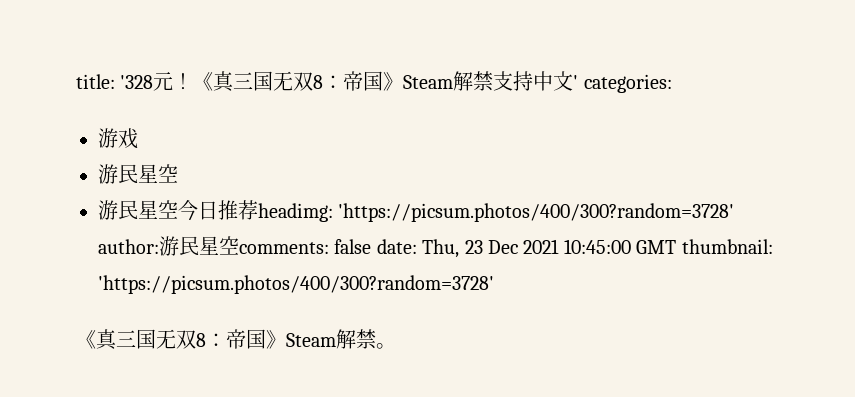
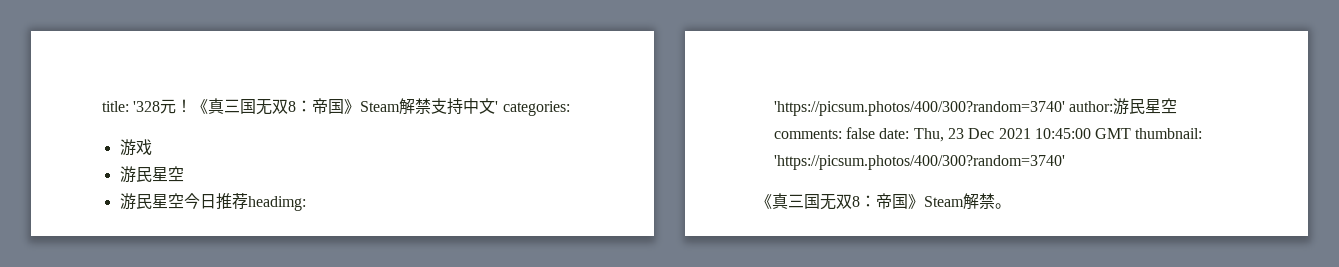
[338,203,735,222] 'https://picsum.photos/400/300?random=3728' -> [773,101,1065,116] 'https://picsum.photos/400/300?random=3740'
[98,275,494,294] 'https://picsum.photos/400/300?random=3728' -> [773,155,1065,170] 'https://picsum.photos/400/300?random=3740'

